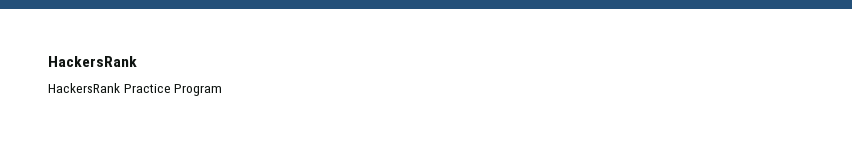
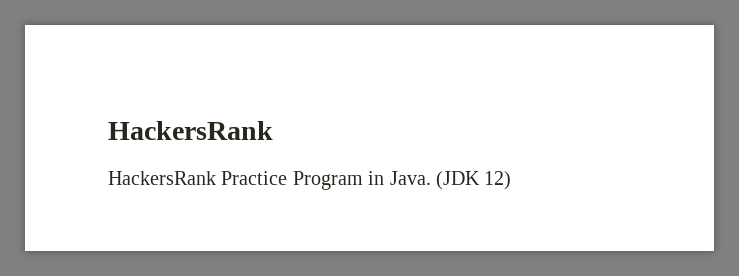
(223, 90) none -> [368,171,512,190] in Java. (JDK 12)

